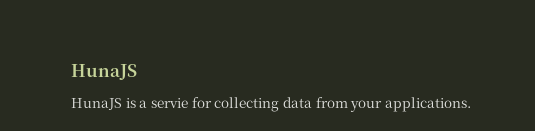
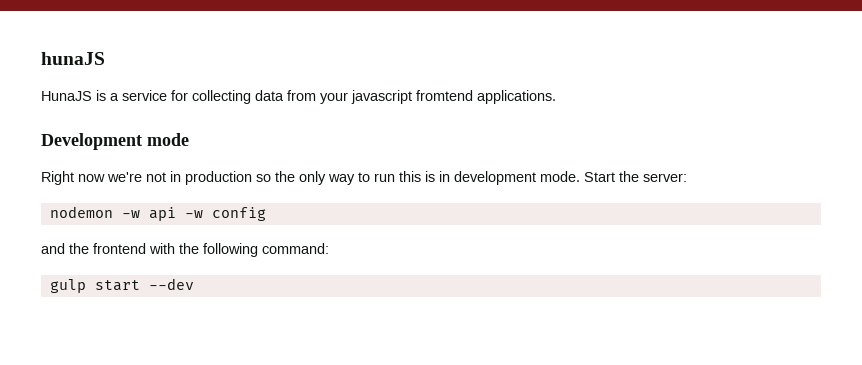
[71,64,137,80] HunaJS -> [41,52,105,65] hunaJS
[150,98,188,108] servie -> [122,90,167,101] service
(383, 106) none -> [351,90,473,104] javascript fromtend
(471, 104) none -> [41,133,189,150] [41,171,687,185] [49,206,266,221] [41,243,329,257] [49,278,194,293] // Development mode // Right now we're not in production so the only way to run this is in development mode. Start the server: // nodemon -w api -w config // and the frontend with the following command: // gulp start --dev

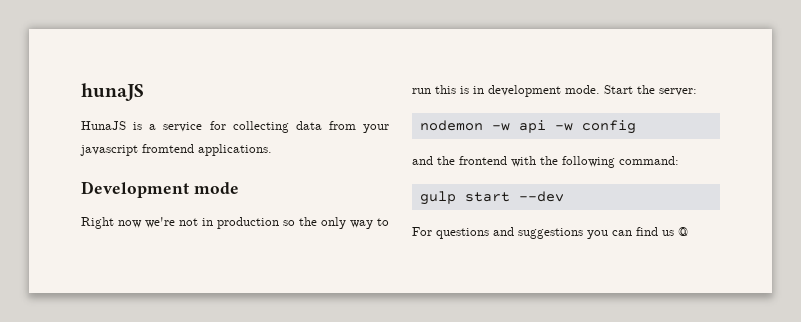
(194, 284) none -> [412,227,688,239] // For questions and suggestions you can find us @

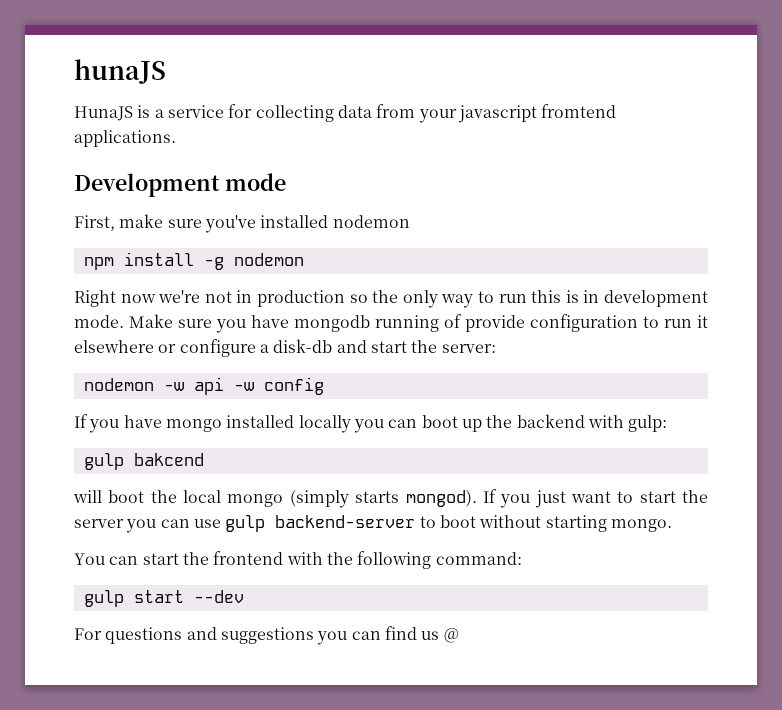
(239, 188) none -> [74,214,410,233] [83,252,304,270] // First, make sure you've installed nodemon // npm install -g nodemon
[604,85,633,94] Start -> [129,314,708,333] [74,339,407,357] Make sure you have mongodb running of provide configuration to run it elsewhere or configure a disk-db and start
[412,156,433,165] and -> [74,414,668,433] [83,453,204,470] [73,489,708,508] [74,515,672,533] [74,553,179,565] If you have mongo installed locally you can boot up the backend with gulp: // gulp bakcend // will boot the local mongo (simply starts mongod). If you just want to start the server you can use gulp backend-server to boot without starting mongo. // You can start

